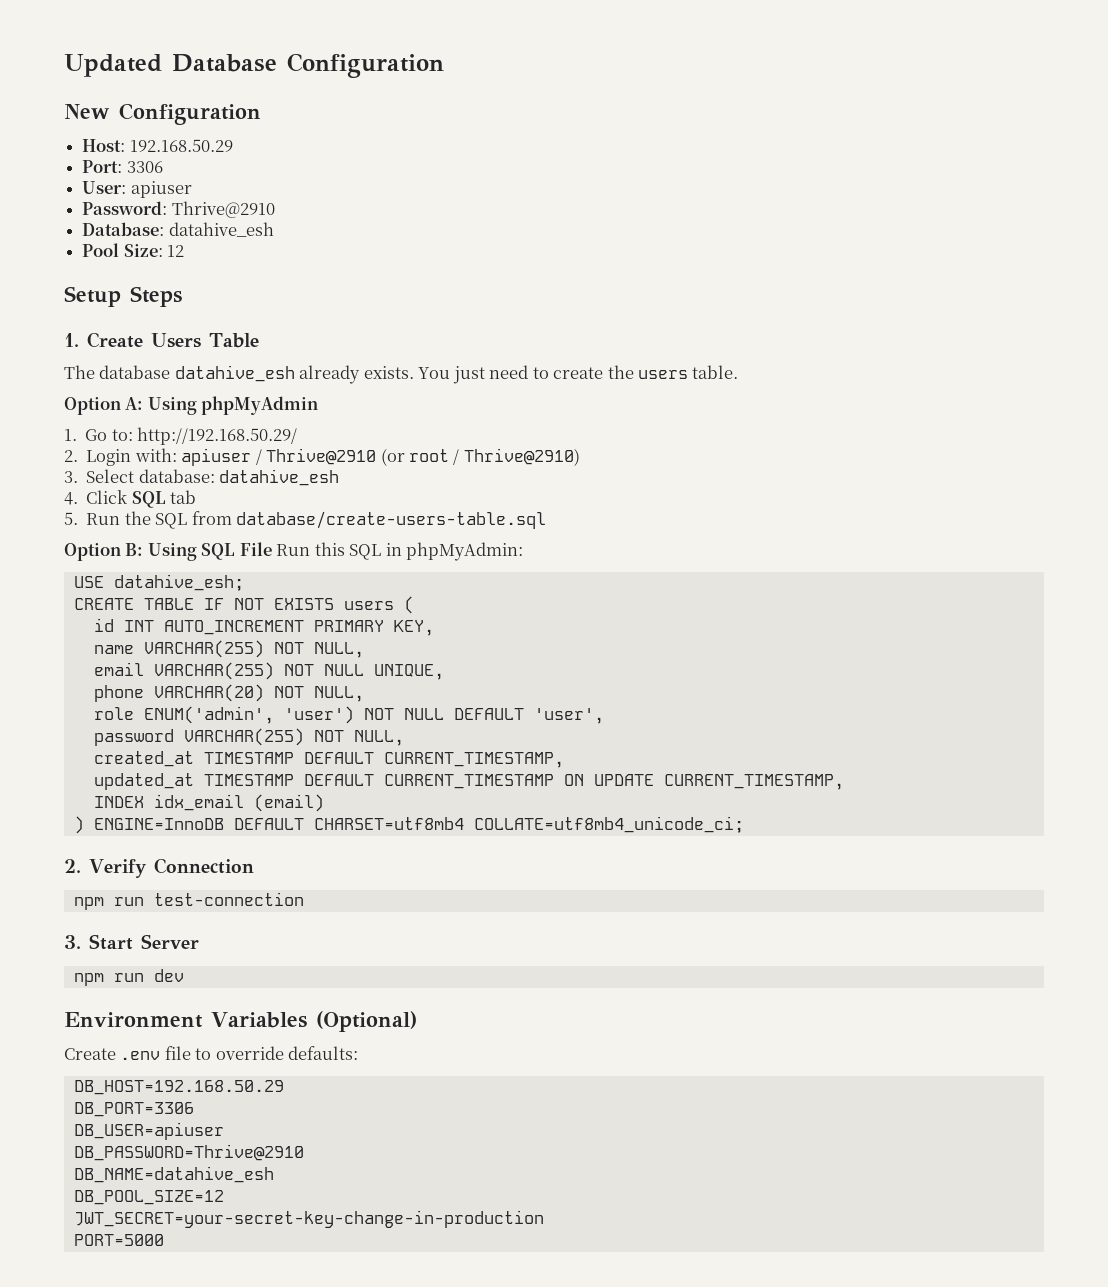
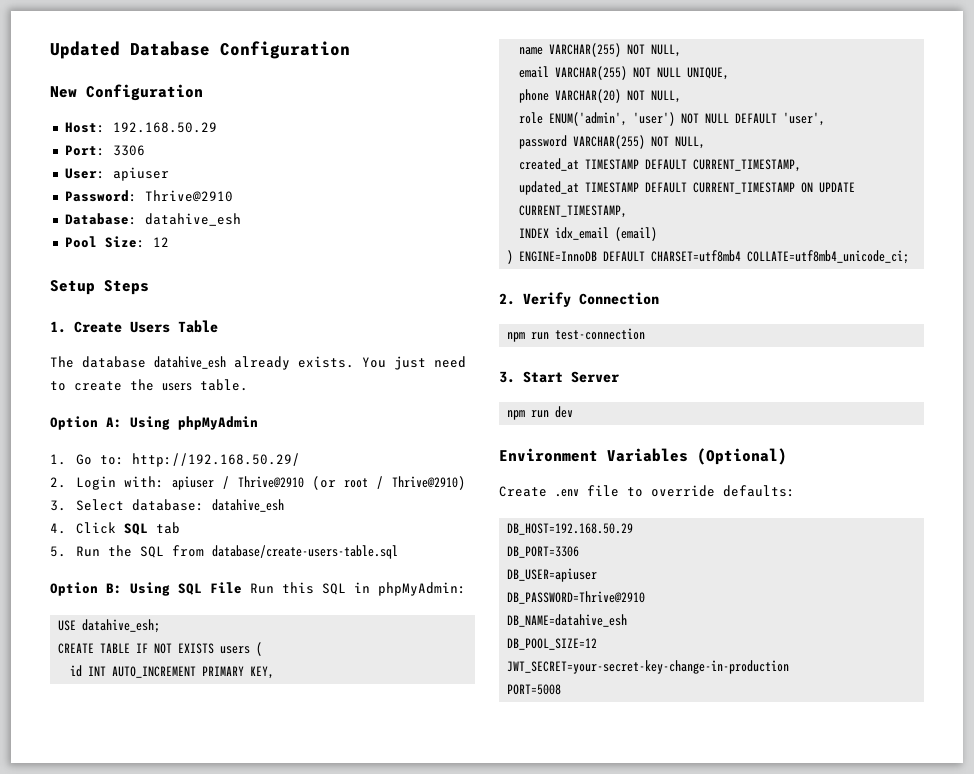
[73,1234,164,1246] PORT=5000 -> [507,684,562,695] PORT=5008

